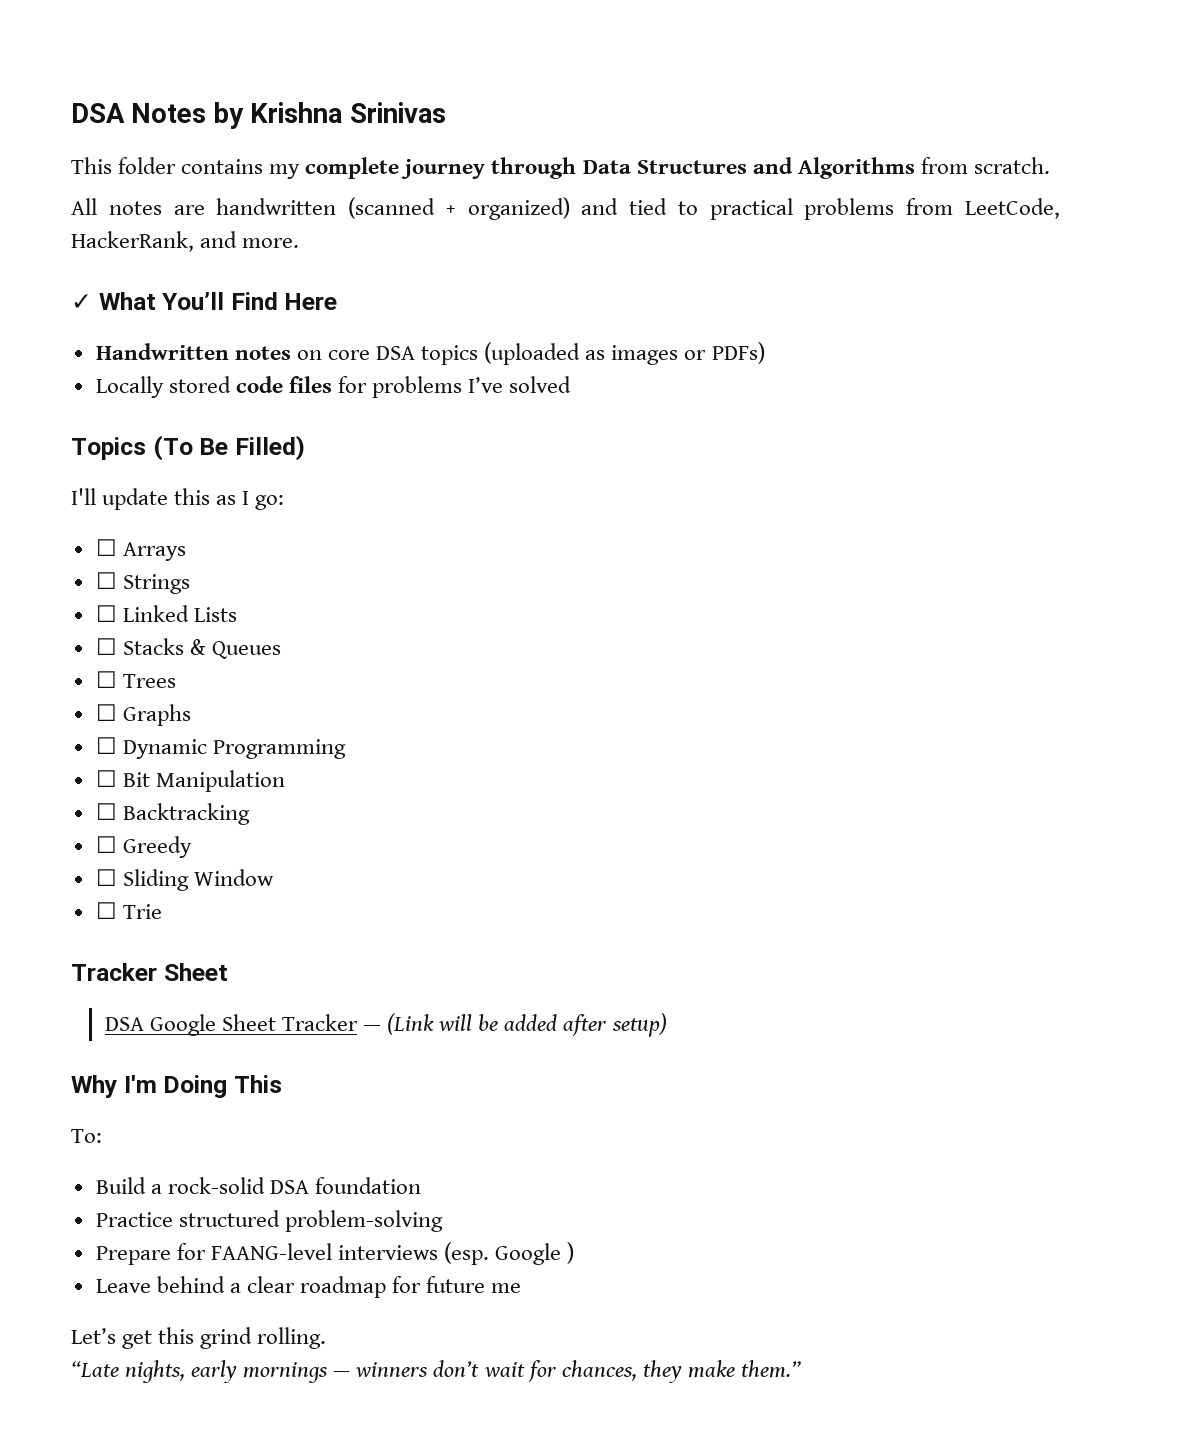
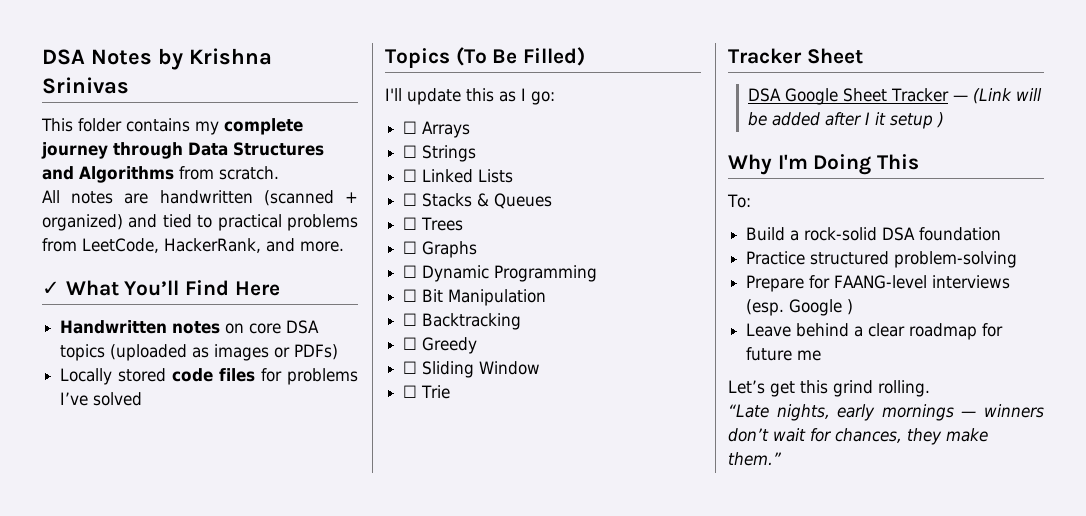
[611,1013,667,1037] setup) -> [864,112,944,129] I it setup )

